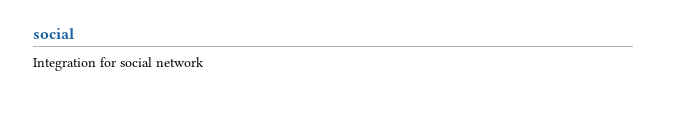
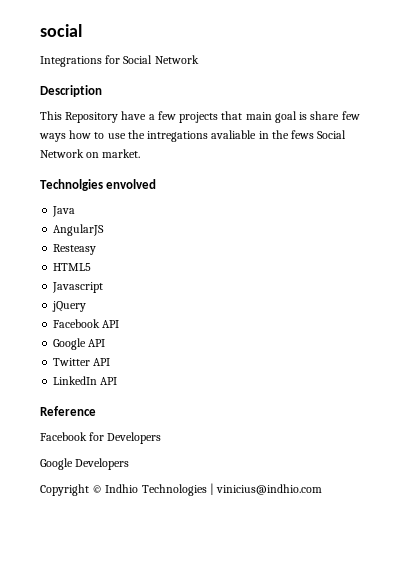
[33,57,204,71] Integration for social network -> [40,55,199,67] [40,85,102,97] [40,111,360,123] [39,130,347,142] [40,149,141,158] [40,179,157,191] [52,206,76,217] [53,224,105,236] [53,244,97,255] [53,263,92,271] [52,282,104,293] [52,301,87,312] [53,319,120,328] [53,338,106,350] [53,358,111,366] [53,376,118,385] [40,406,96,416] [40,432,162,444] [40,458,130,470] [40,483,323,496] Integrations for Social Network // Description // This Repository have a few projects that main goal is share few ways how to use the intregations avaliable in the fews Social Network on market. // Technolgies envolved // Java // AngularJS // Resteasy // HTML5 // Javascript // jQuery // Facebook API // Google API // Twitter API // LinkedIn API // Reference // Facebook for Developers // Google Developers // Copyright © Indhio Technologies | vinicius@indhio.com

